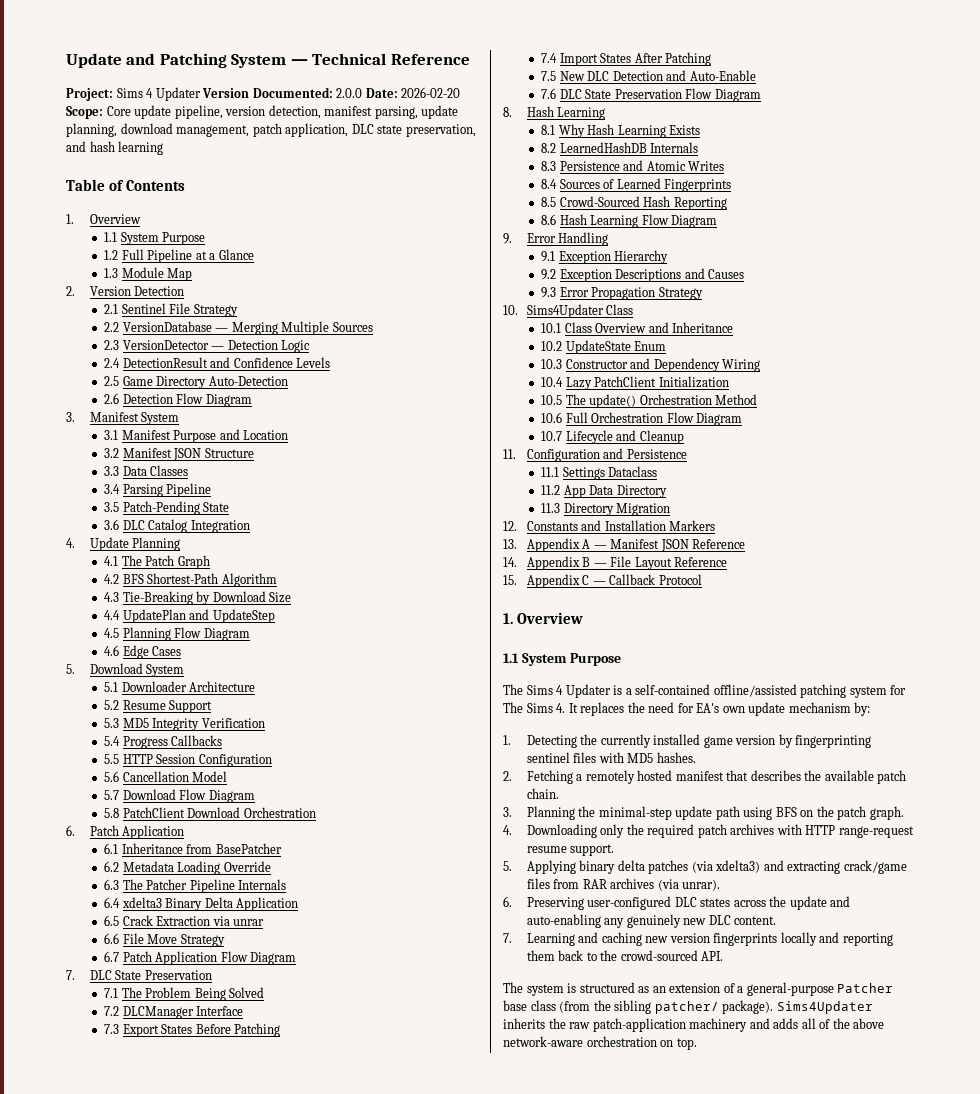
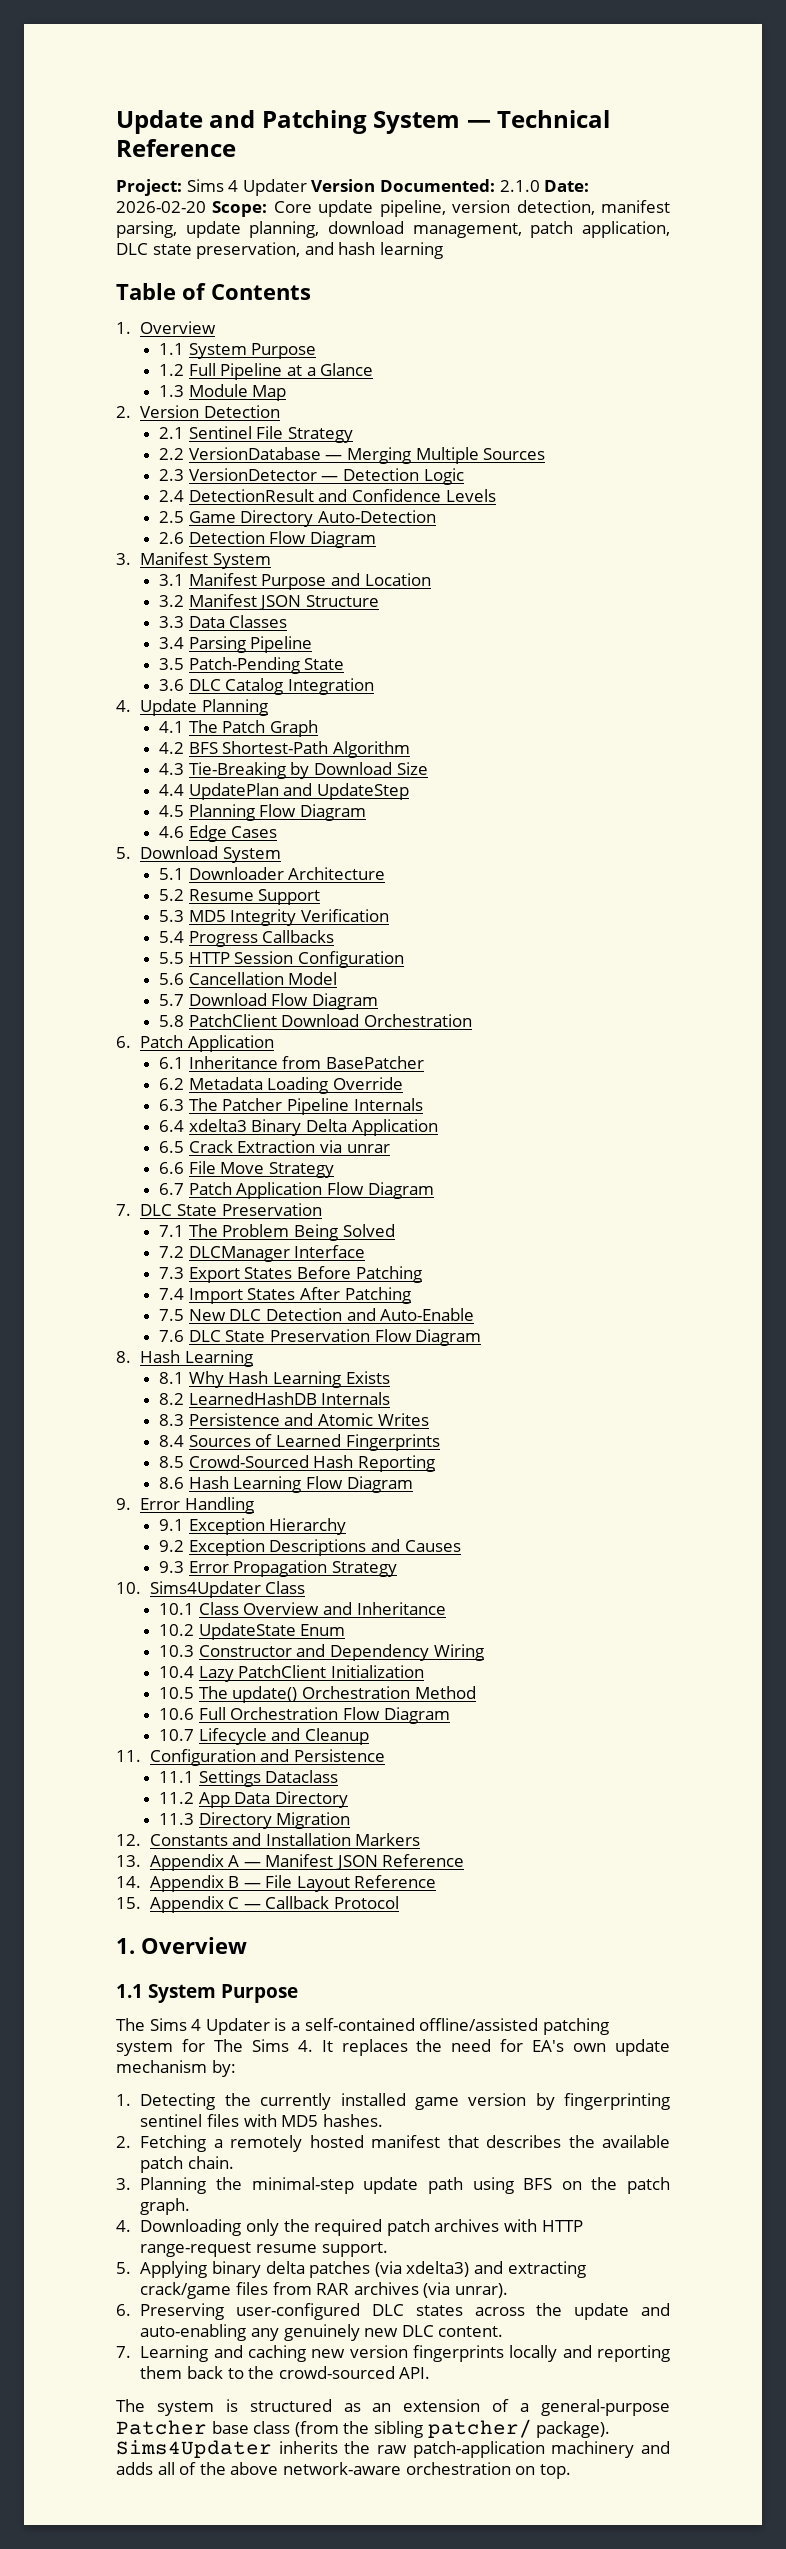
[336,88,363,98] 2.0.0 -> [499,180,540,192] 2.1.0

